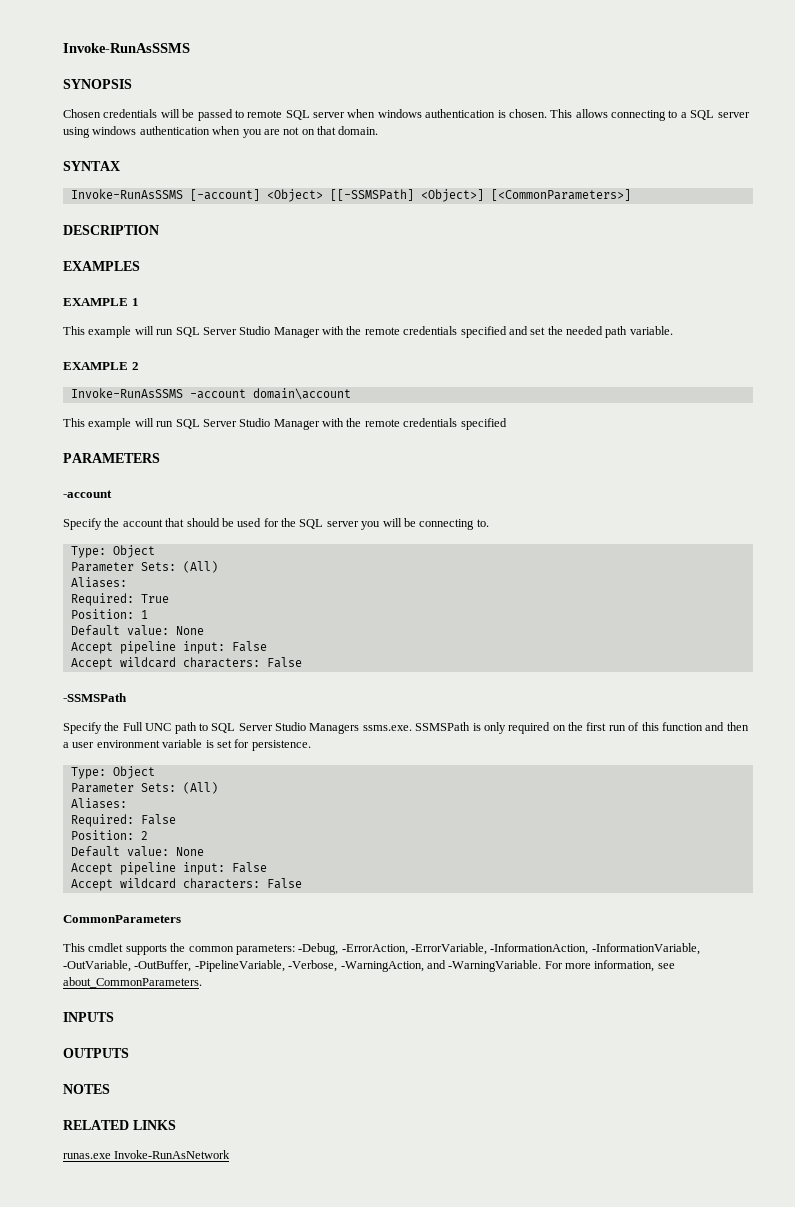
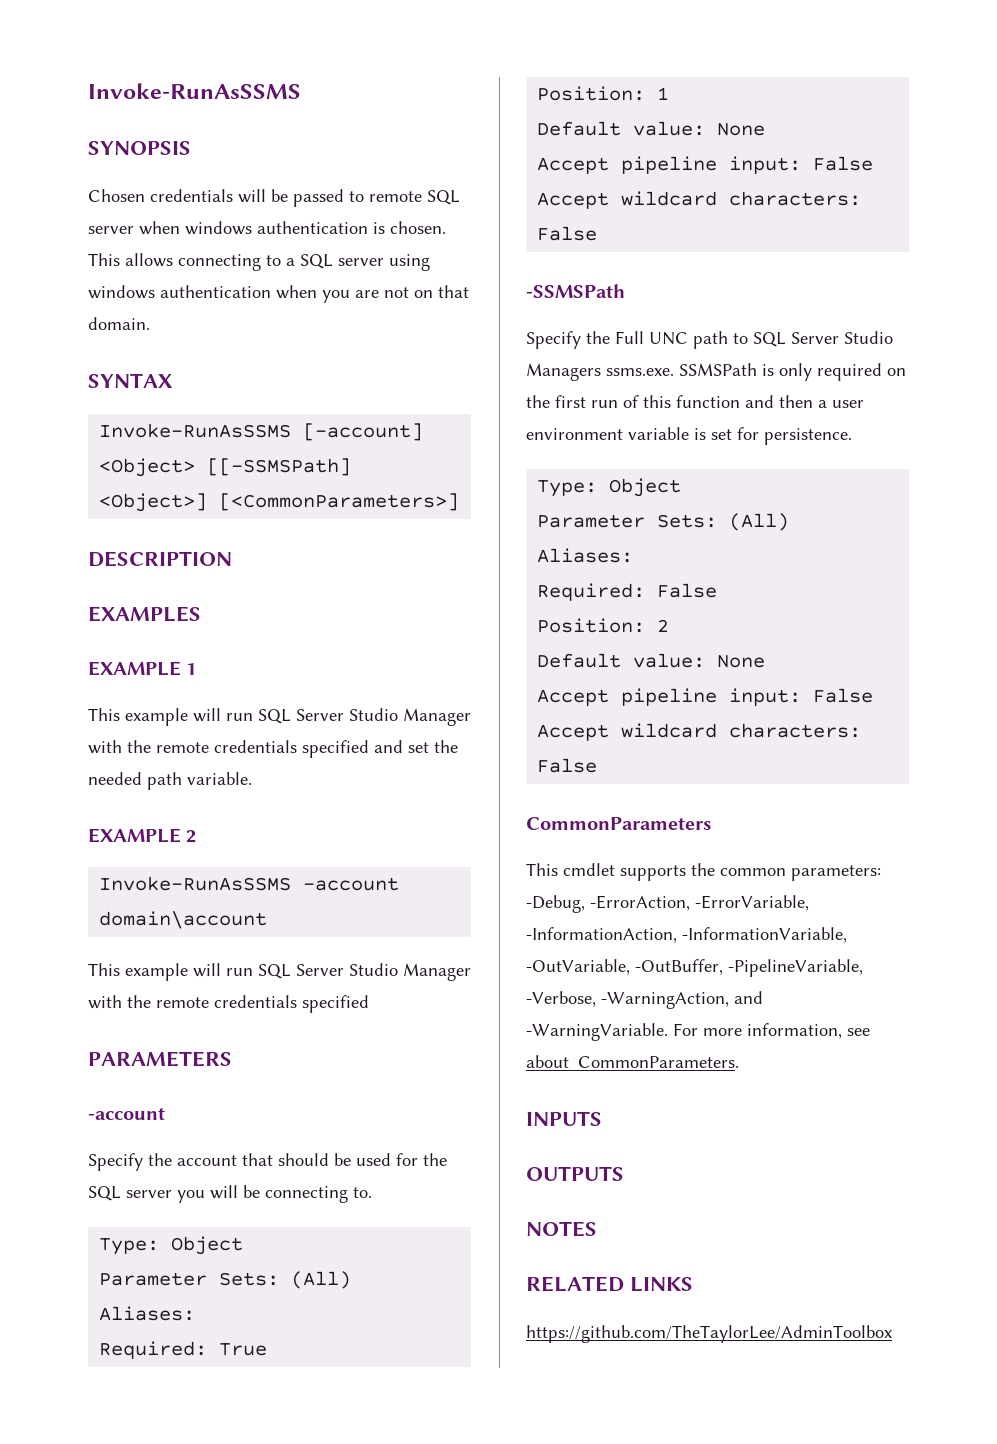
[63,1150,231,1159] runas.exe Invoke-RunAsNetwork -> [526,1325,892,1343] https://github.com/TheTaylorLee/AdminToolbox

